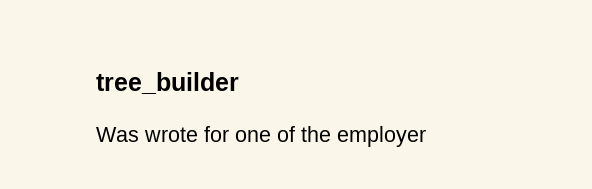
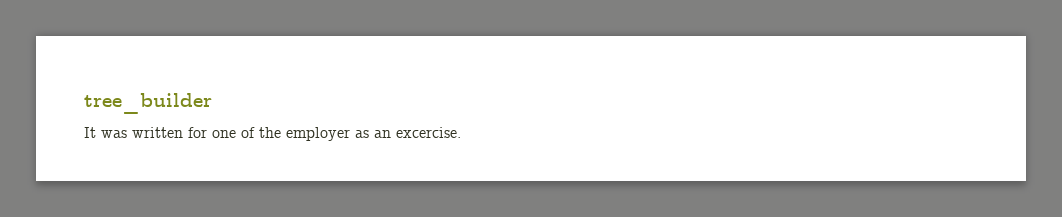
[96,127,198,142] Was wrote -> [84,127,183,138] It was written
(426, 136) none -> [355,127,461,138] as an excercise.

